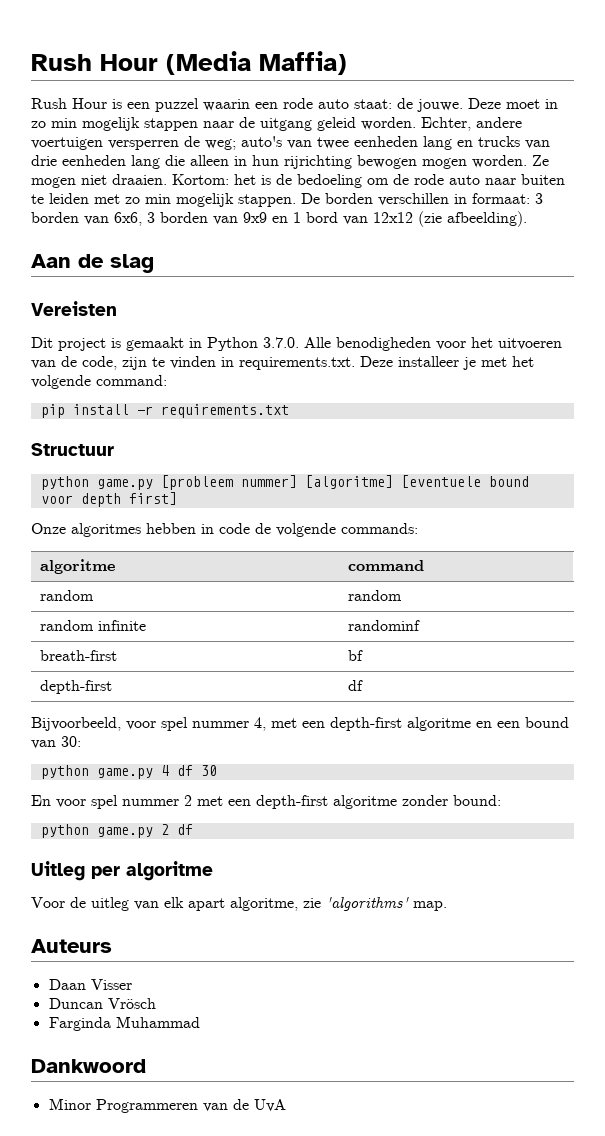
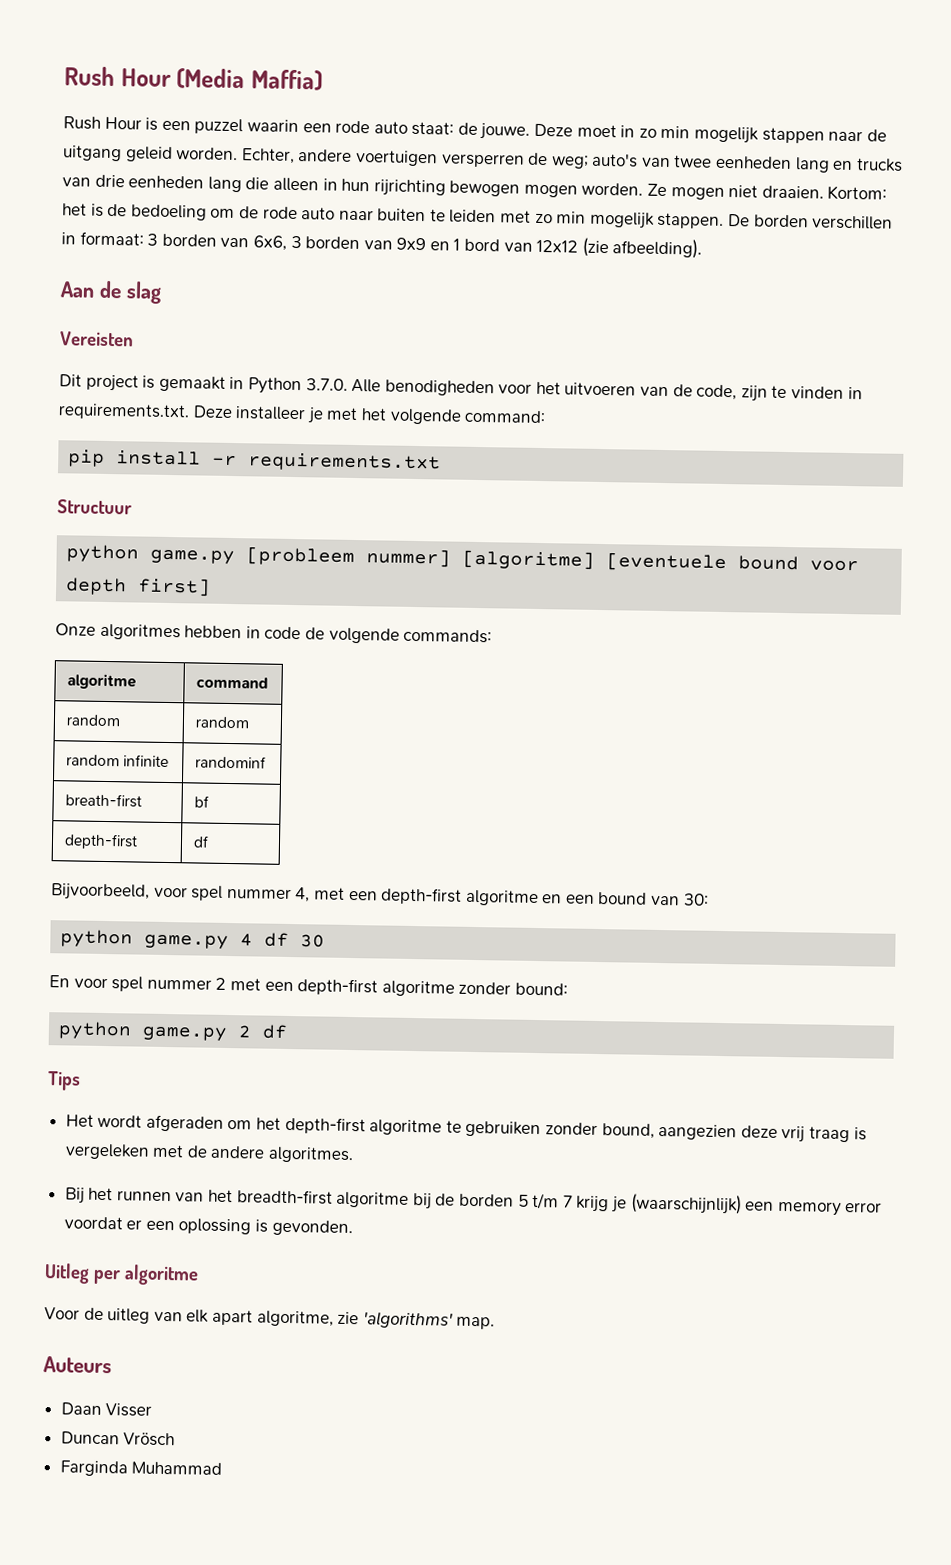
(193, 829) none -> [47,1071,81,1091] [65,1114,867,1143] [64,1143,355,1164] [64,1187,883,1216] [63,1216,353,1237] // Tips // Het wordt afgeraden om het depth-first algoritme te gebruiken zonder bound, aangezien deze vrij traag is vergeleken met de andere algoritmes. // Bij het runnen van het breadth-first algoritme bij de borden 5 t/m 7 krijg je (waarschijnlijk) een memory error voordat er een oplossing is gevonden.
[31,1059,146,1073] [48,1098,286,1113] // Dankwoord // Minor Programmeren van de UvA -> (223, 1468) none

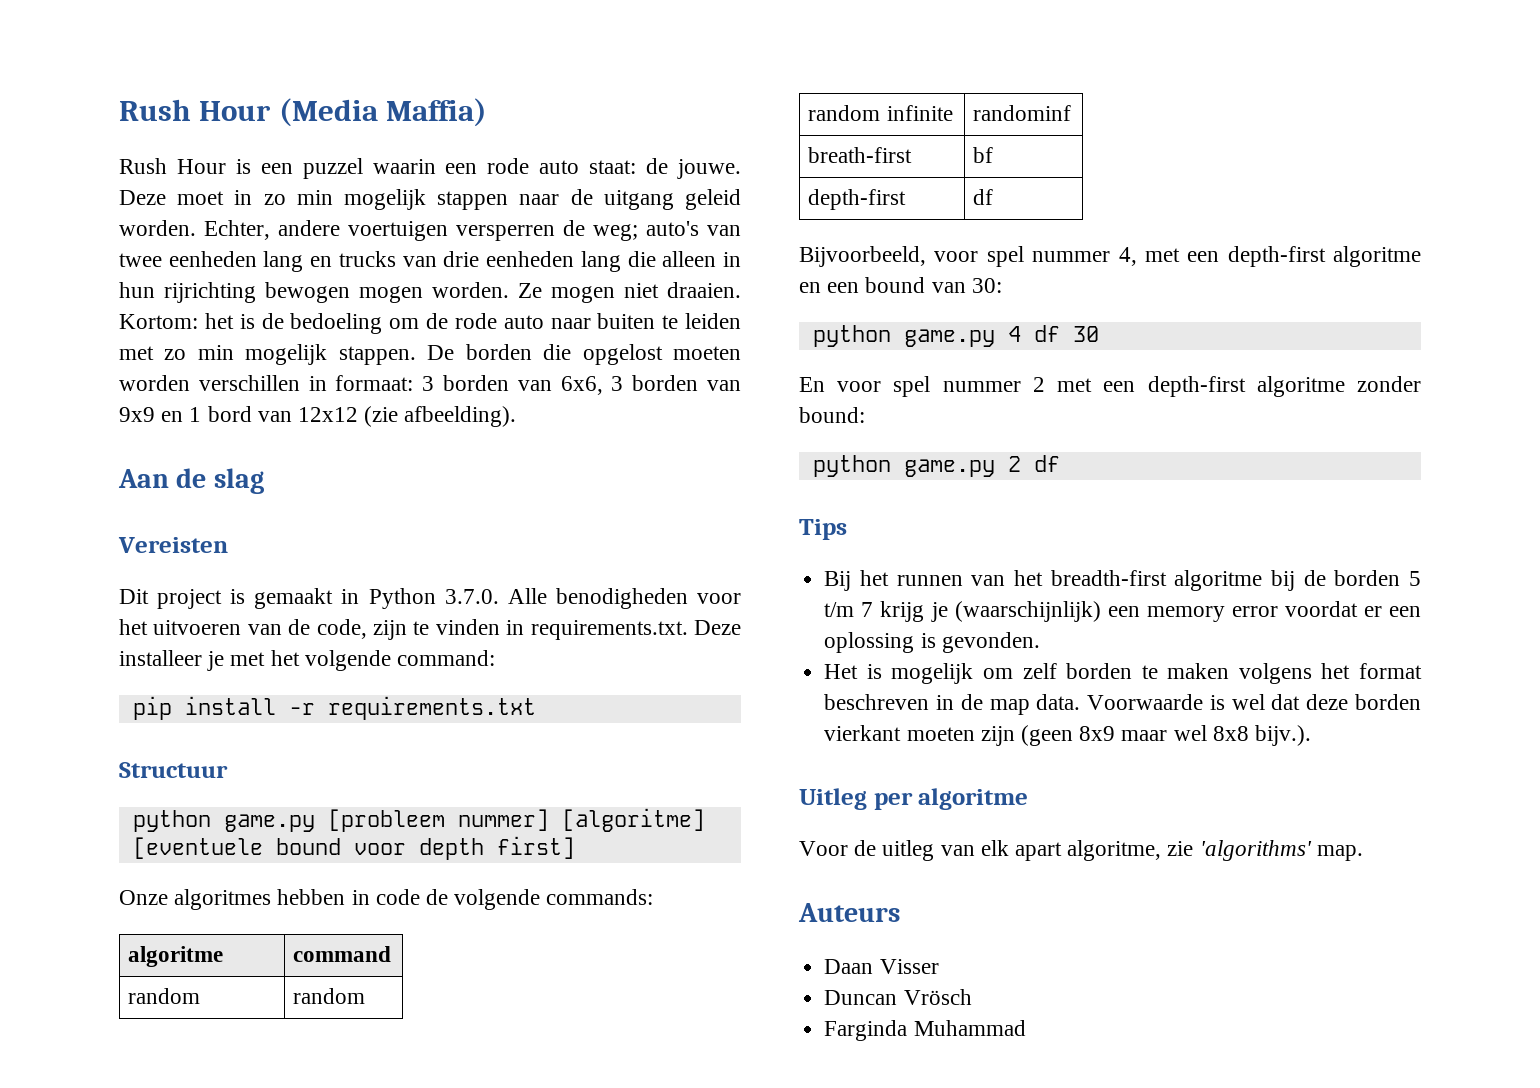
(809, 221) none -> [543,344,741,365] [119,375,190,391] die opgelost moeten worden
[65,1114,867,1143] [64,1143,355,1164] // Het wordt afgeraden om het depth-first algoritme te gebruiken zonder bound, aangezien deze vrij traag is vergeleken met de andere algoritmes. -> (847, 529) none
(353, 1228) none -> [824,663,1422,684] [824,694,1421,715] [824,725,1311,746] // Het is mogelijk om zelf borden te maken volgens het format beschreven in de map data. Voorwaarde is wel dat deze borden vierkant moeten zijn (geen 8x9 maar wel 8x8 bijv.).

